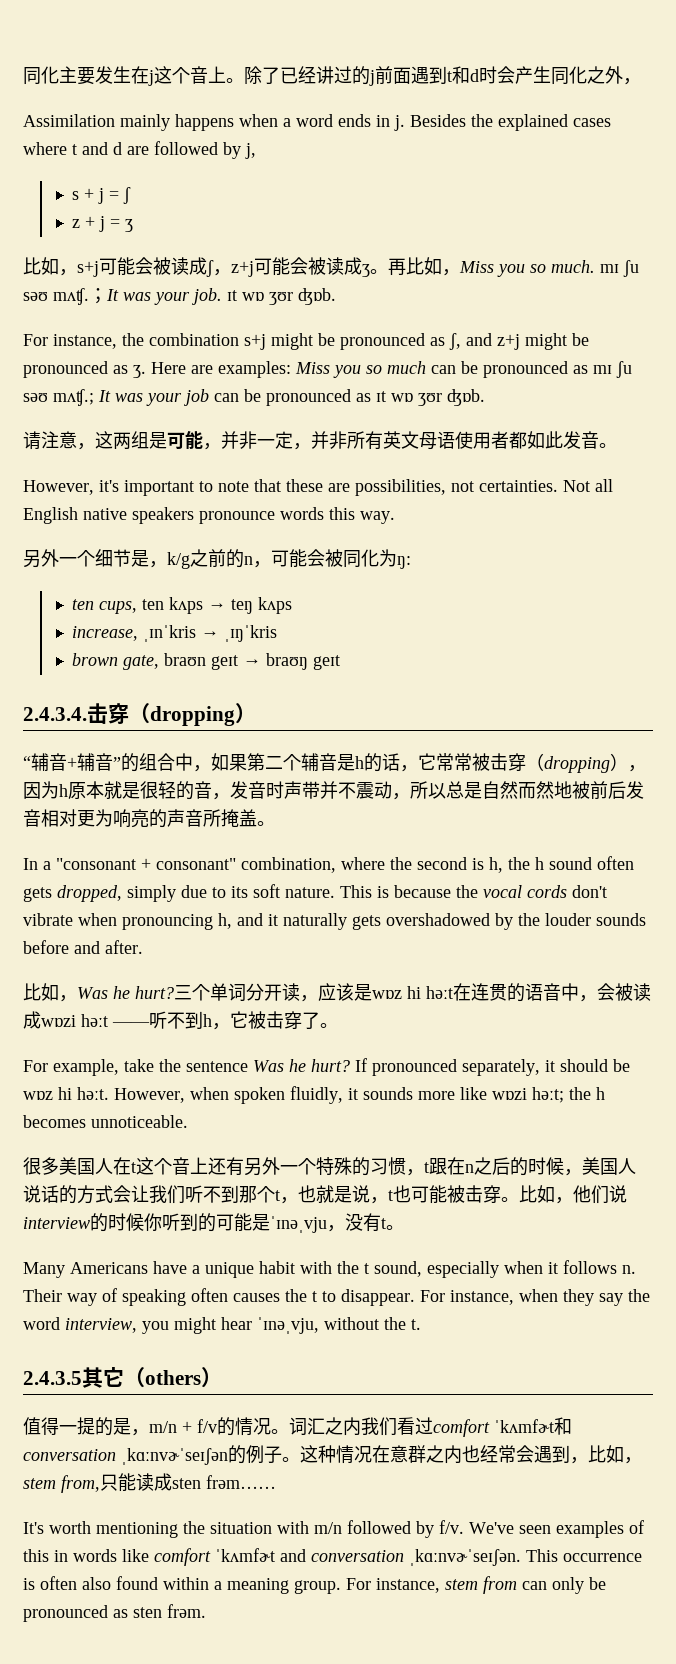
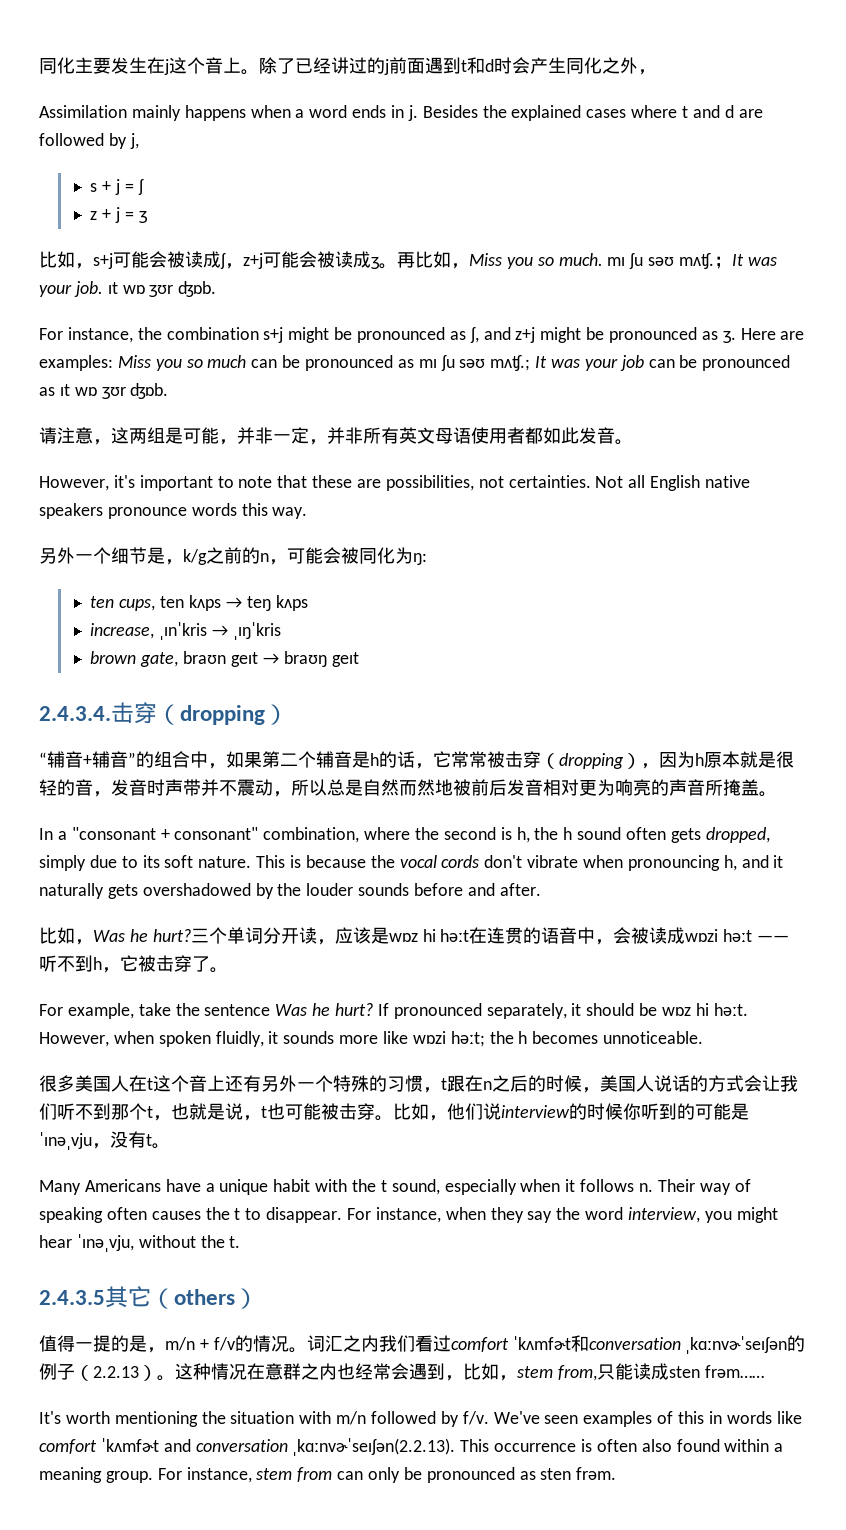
(282, 1455) none -> [75,1365,157,1381] （2.2.13）
[409,1549,521,1566] ˌkɑːnvɚˈseɪʃən. -> [292,1438,456,1456] ˌkɑːnvɚˈseɪʃən(2.2.13).

